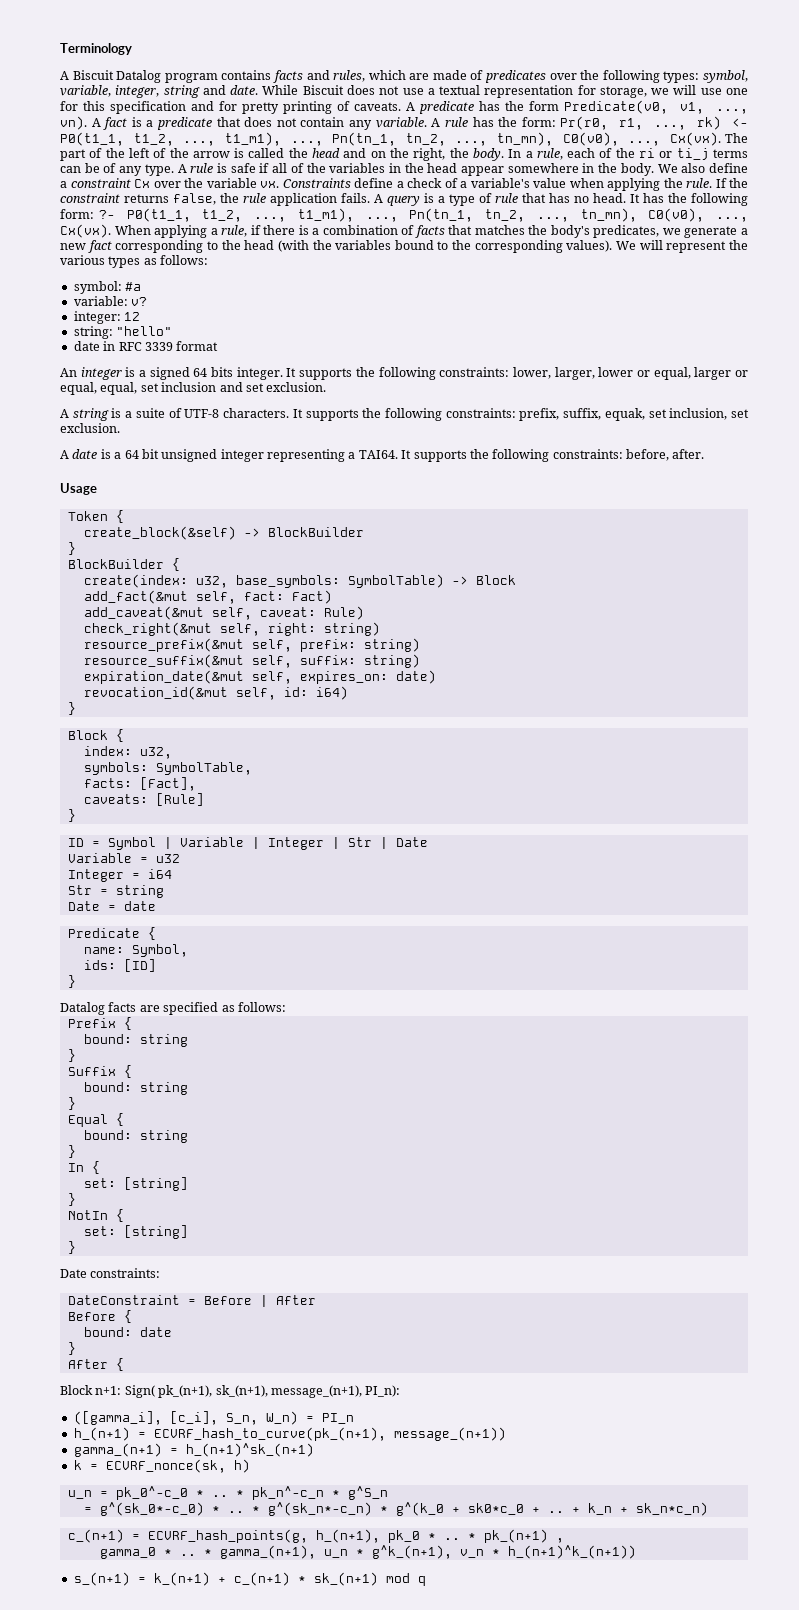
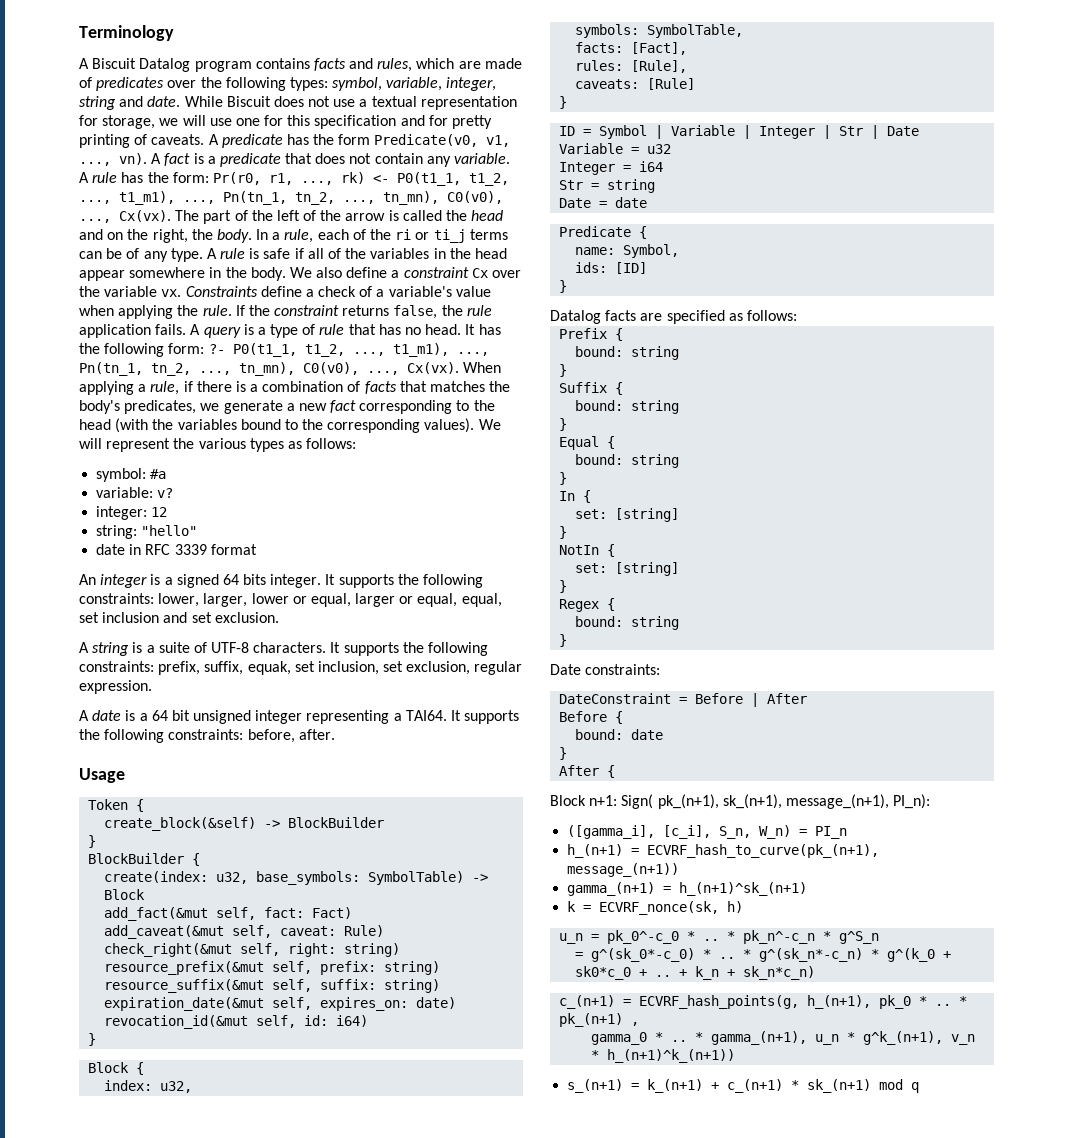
[60,423,120,433] exclusion. -> [406,661,523,675] [79,680,152,694] exclusion, regular expression.
(196, 784) none -> [575,60,688,73] // rules: [Rule],
(76, 1247) none -> [559,598,616,612] [575,616,680,630] [559,634,568,647] // Regex { // bound: string // }

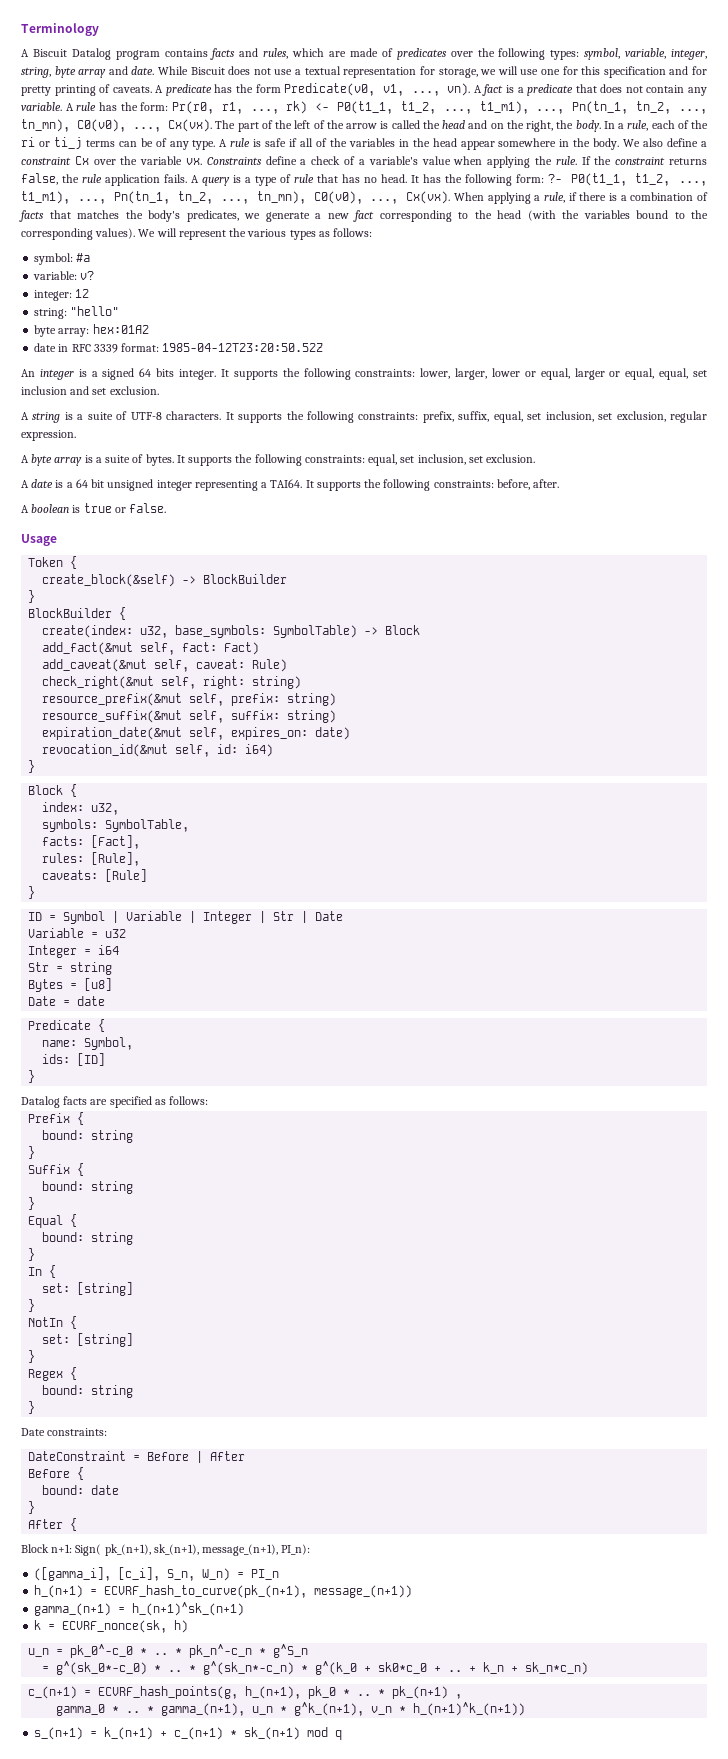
[79,96,116,110] string -> [21,66,107,78] string, byte array
(198, 530) none -> [34,324,149,337] // byte array: hex:01A2
[210,544,257,555] format -> [121,343,324,352] format: 1985-04-12T23:20:50.52Z
[247,661,291,675] equak, -> [493,411,523,423] equal,
(152, 687) none -> [21,454,536,466] // A byte array is a suite of bytes. It supports the following constraints: equal, set inclusion, set exclusion.
(335, 734) none -> [21,503,167,513] // A boolean is true or false.
(656, 186) none -> [28,978,113,992] // Bytes = [u8]

